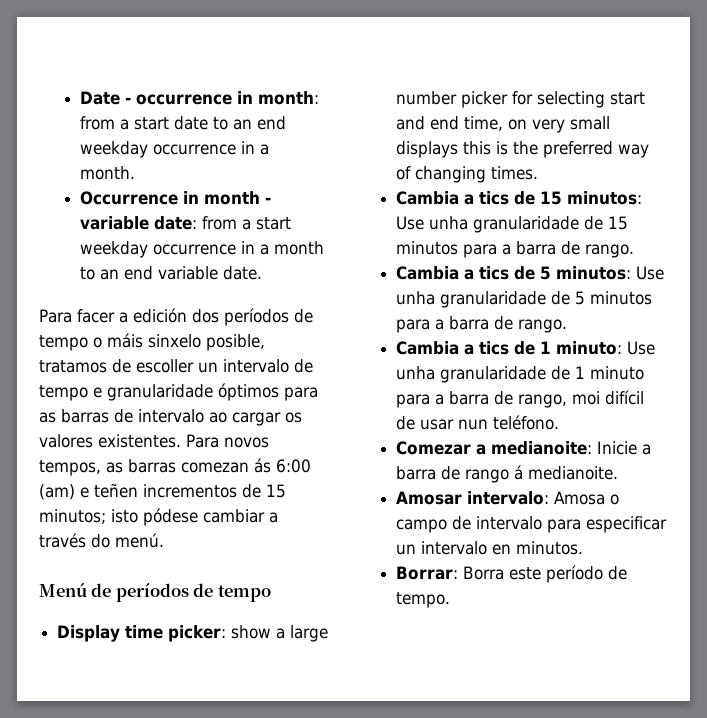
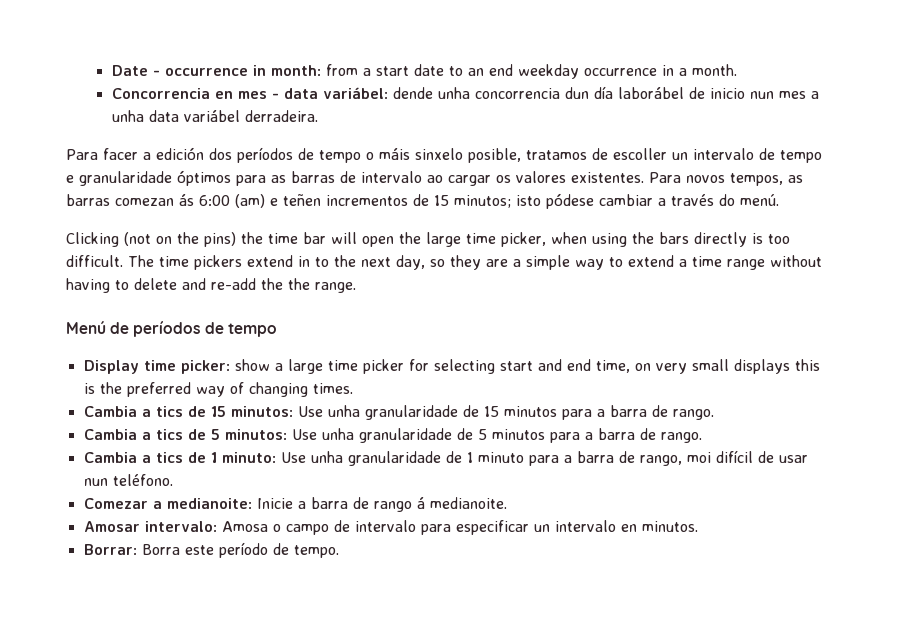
[80,191,272,205] [80,216,292,230] [80,241,325,258] [80,266,263,280] Occurrence in month - variable date: from a start weekday occurrence in a month to an end variable date. -> [111,86,819,99] [111,110,318,122] Concorrencia en mes - data variábel: dende unha concorrencia dun día laborábel de inicio nun mes a unha data variábel derradeira.
(164, 540) none -> [66,232,790,247] [66,255,822,270] [66,278,356,293] // Clicking (not on the pins) the time bar will open the large time picker, when using the bars directly is too difficult. The time pickers extend in to the next day, so they are a simple way to extend a time range without having to delete and re-add the the range.
[396,91,458,105] number -> [327,360,358,371] time

